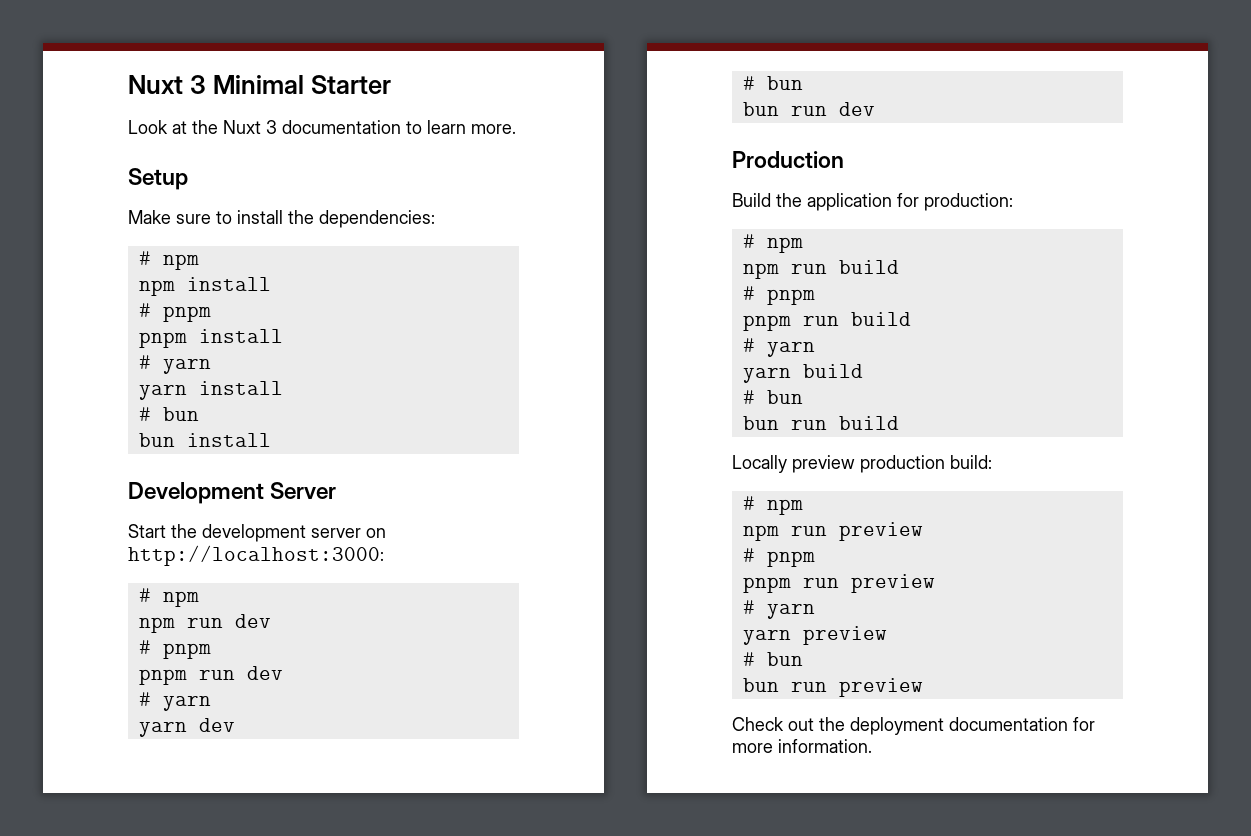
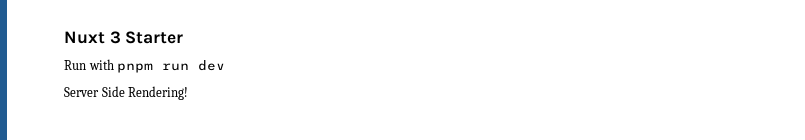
[128,75,304,94] Nuxt 3 Minimal -> [64,31,121,44] Nuxt 3
[128,120,516,134] [128,168,188,190] [128,210,435,228] [138,251,199,270] [138,277,271,296] [138,303,211,322] [138,329,283,348] [138,355,211,374] [138,381,283,400] [138,407,199,421] [138,433,271,447] [128,482,337,504] [128,524,386,542] [128,545,384,566] [138,588,199,607] [138,614,271,633] [138,640,211,659] [138,666,283,685] [138,692,211,711] [138,718,235,737] [742,76,803,90] [742,102,875,116] [732,151,844,168] [732,193,1013,211] [742,234,803,253] [742,260,899,279] [742,286,815,305] [742,312,911,331] [742,338,815,357] [742,364,863,383] [742,390,803,404] [742,416,899,430] [732,455,992,473] [742,496,803,515] [742,522,923,541] [742,548,815,567] [742,574,935,593] [742,600,815,619] [742,626,887,645] [742,652,803,666] [742,678,923,697] [732,717,1095,735] [732,739,872,753] Look at the Nuxt 3 documentation to learn more. // Setup // Make sure to install the dependencies: // # npm // npm install // # pnpm // pnpm install // # yarn // yarn install // # bun // bun install // Development Server // Start the development server on http://localhost:3000: // # npm // npm run dev // # pnpm // pnpm run dev // # yarn // yarn dev // # bun // bun run dev // Production // Build the application for production: // # npm // npm run build // # pnpm // pnpm run build // # yarn // yarn build // # bun // bun run build // Locally preview production build: // # npm // npm run preview // # pnpm // pnpm run preview // # yarn // yarn preview // # bun // bun run preview // Check out the deployment documentation for more information. -> [64,59,226,73] [64,86,189,100] Run with pnpm run dev // Server Side Rendering!

